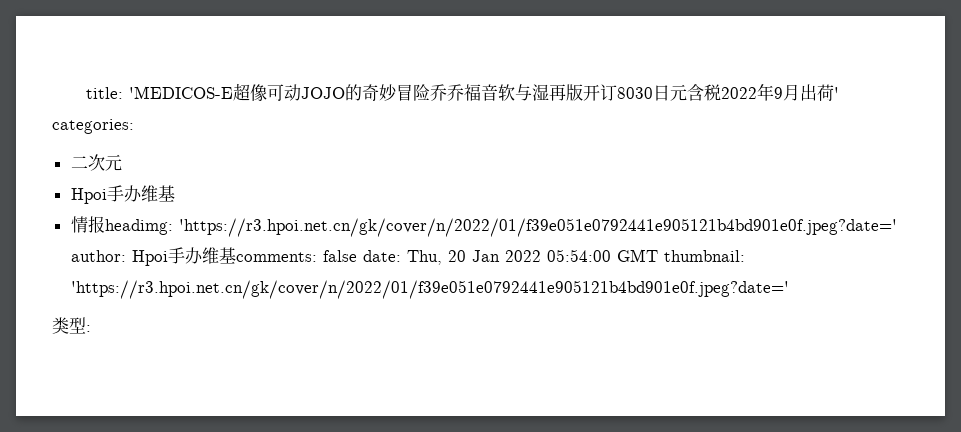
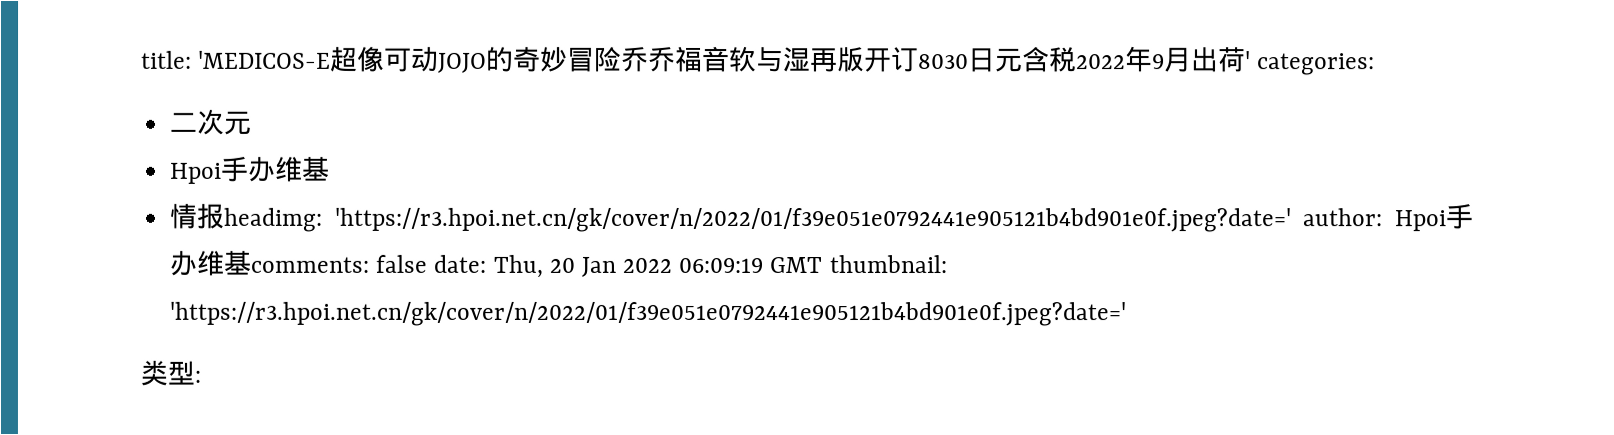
[546,249,611,262] 05:54:00 -> [678,257,764,273] 06:09:19

